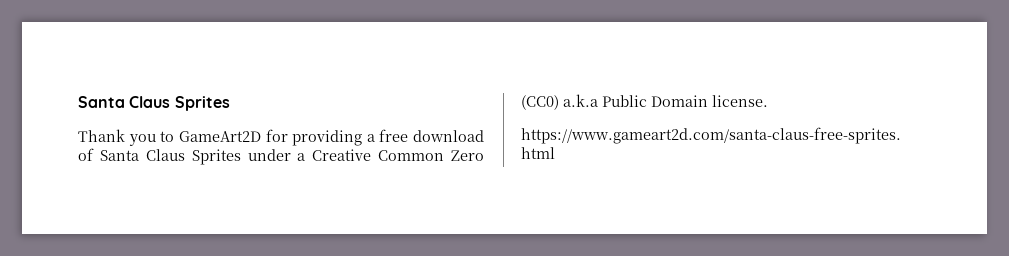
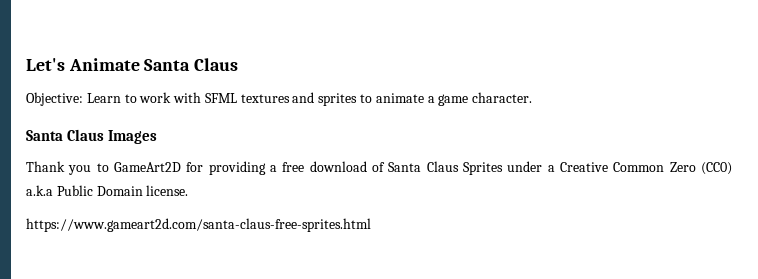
[78,96,230,111] Santa Claus Sprites -> [26,58,239,71] [26,92,533,106] [26,129,158,144] Let's Animate Santa Claus // Objective: Learn to work with SFML textures and sprites to animate a game character. // Santa Claus Images

